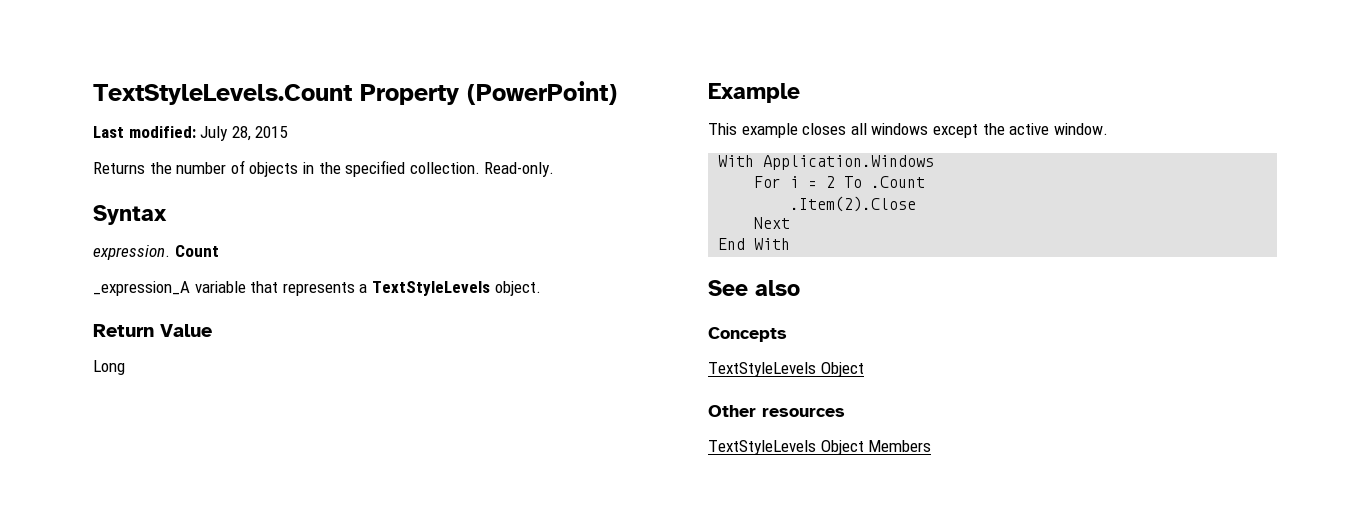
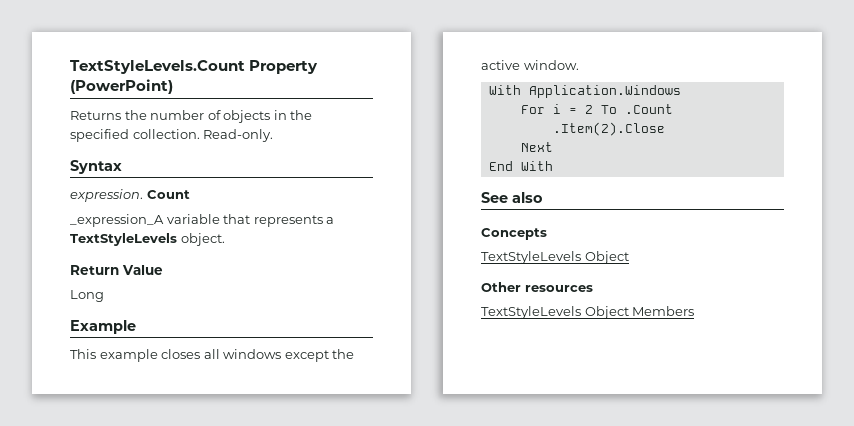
[93,126,289,141] // Last modified: July 28, 2015 -> (173, 86) none

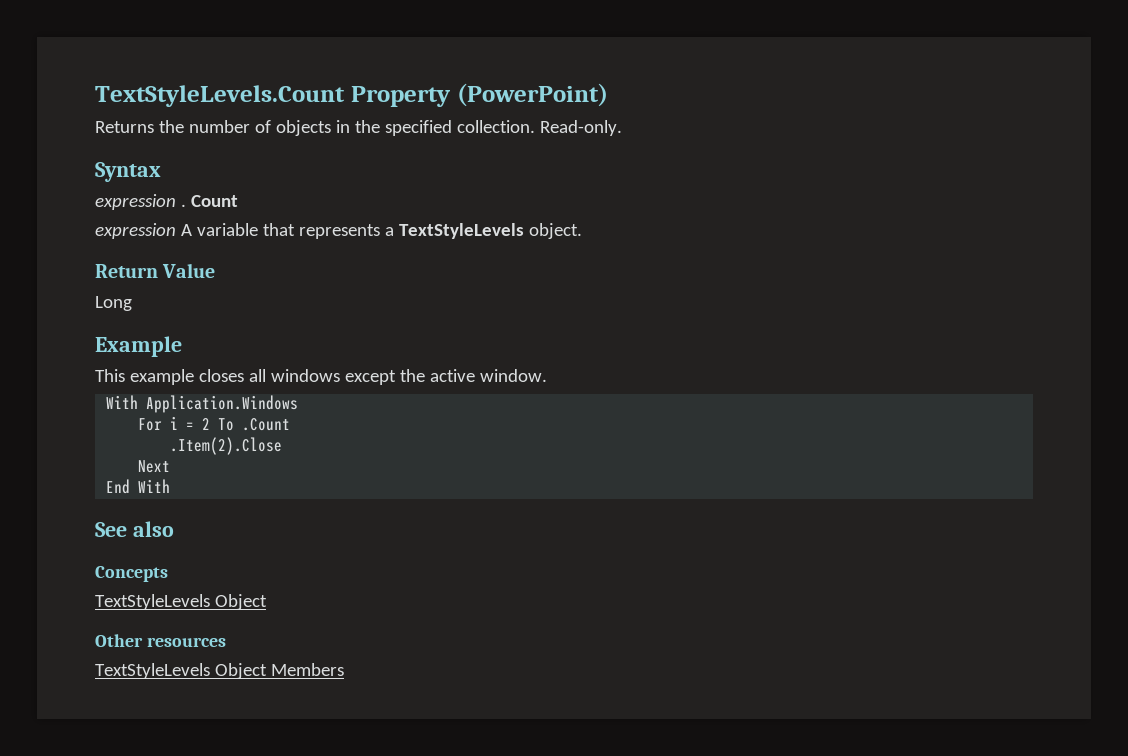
[70,189,143,202] expression. -> [95,194,186,210] expression .
[70,214,164,227] _expression_A -> [95,223,192,239] expression A

